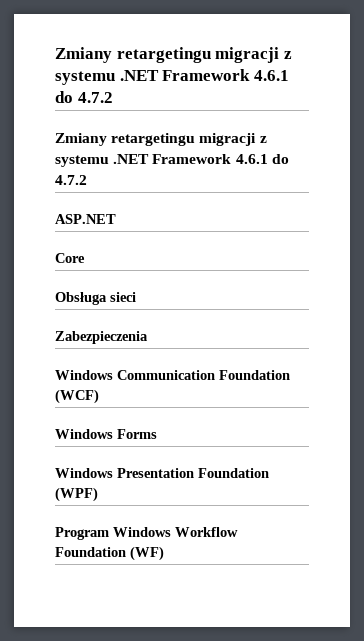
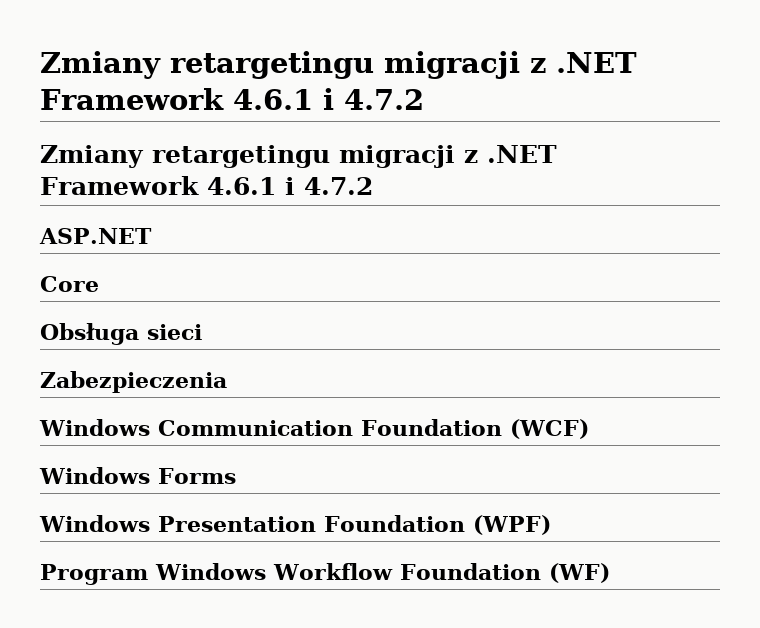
[55,47,292,63] [55,69,289,85] [55,91,73,103] Zmiany retargetingu migracji z systemu .NET Framework 4.6.1 do -> [40,51,637,79] [40,88,334,110] Zmiany retargetingu migracji z .NET Framework 4.6.1 i
[55,154,289,167] systemu .NET Framework 4.6.1 do -> [487,145,557,163] [40,176,295,195] .NET Framework 4.6.1 i

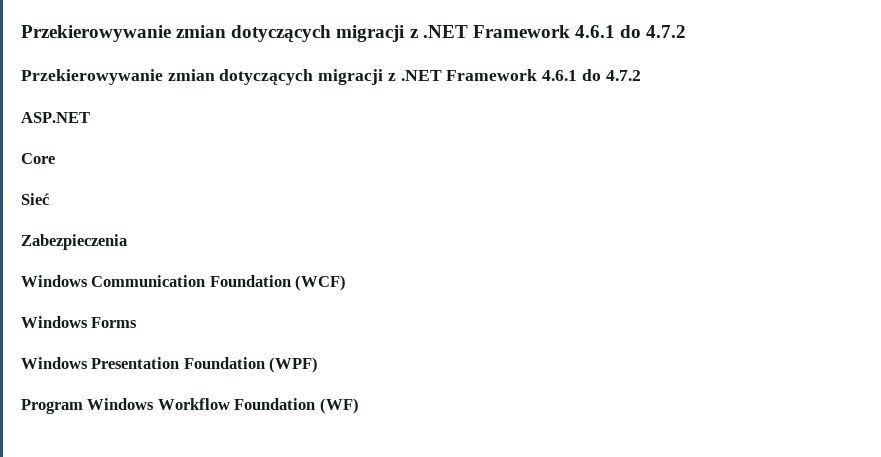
[40,51,637,79] [40,88,424,110] [40,145,557,168] [40,176,295,195] Zmiany retargetingu migracji z .NET Framework 4.6.1 i 4.7.2 // Zmiany retargetingu migracji z .NET Framework 4.6.1 i -> [21,25,687,43] [21,69,601,85] Przekierowywanie zmian dotyczących migracji z .NET Framework 4.6.1 do 4.7.2 // Przekierowywanie zmian dotyczących migracji z .NET Framework 4.6.1 do
[40,323,202,345] Obsługa sieci -> [21,193,49,205] Sieć

